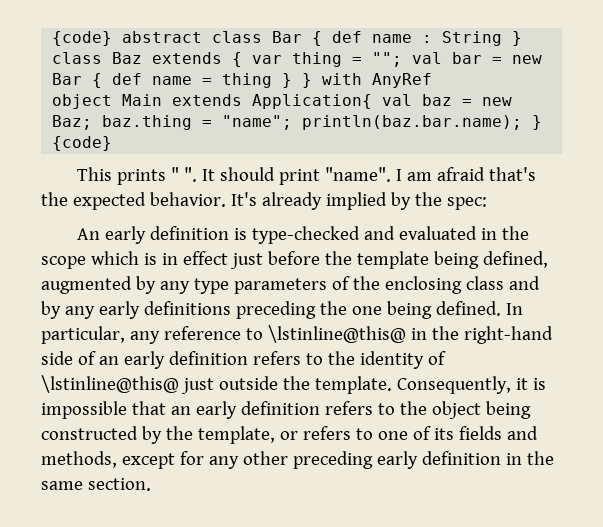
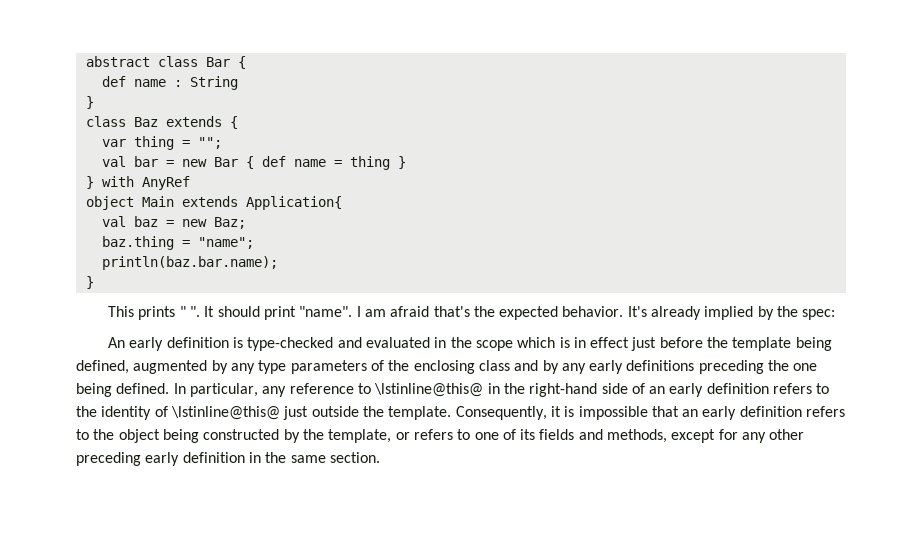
[52,31,113,46] {code} -> (85, 61) none
(323, 38) none -> (246, 62) //
(503, 38) none -> (238, 83) //
(243, 59) none -> (238, 122) //
(403, 59) none -> (222, 143) //
(293, 80) none -> (406, 162) //
(373, 101) none -> (342, 203) //
(93, 122) none -> (246, 223) //
(293, 122) none -> (254, 243) //
[532,115,543,130] [52,136,113,151] } {code} -> [85,276,94,289] // }

